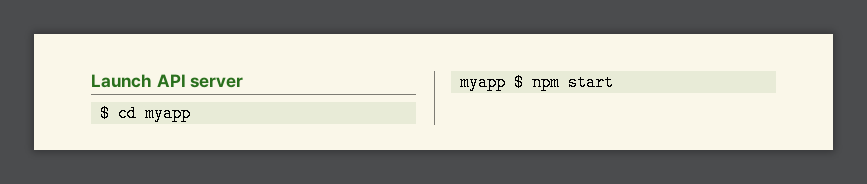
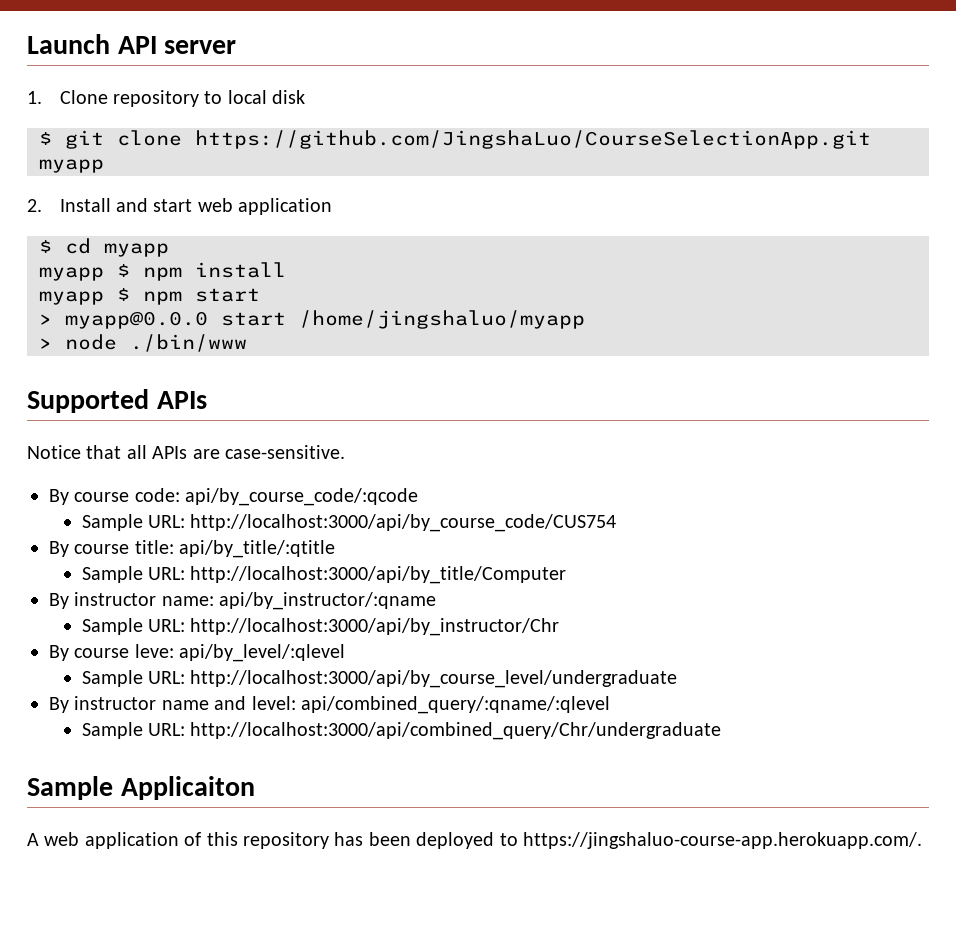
(244, 82) none -> [27,90,306,107] [39,130,871,149] [39,159,104,173] [27,198,333,215] // 1. Clone repository to local disk // $ git clone https://github.com/JingshaLuo/CourseSelectionApp.git myapp // 2. Install and start web application
(191, 113) none -> [39,262,286,281] // myapp $ npm install
(614, 82) none -> [39,310,585,329] [39,334,247,352] [27,389,207,413] [27,445,345,459] [49,488,419,506] [81,514,617,532] [49,540,336,558] [81,566,567,584] [49,592,437,610] [81,618,560,636] [49,644,346,662] [81,670,678,688] [49,696,610,714] [81,722,722,740] [27,776,255,800] [27,832,922,849] // > myapp@0.0.0 start /home/jingshaluo/myapp // > node ./bin/www // Supported APIs // Notice that all APIs are case-sensitive. // By course code: api/by_course_code/:qcode // Sample URL: http://localhost:3000/api/by_course_code/CUS754 // By course title: api/by_title/:qtitle // Sample URL: http://localhost:3000/api/by_title/Computer // By instructor name: api/by_instructor/:qname // Sample URL: http://localhost:3000/api/by_instructor/Chr // By course leve: api/by_level/:qlevel // Sample URL: http://localhost:3000/api/by_course_level/undergraduate // By instructor name and level: api/combined_query/:qname/:qlevel // Sample URL: http://localhost:3000/api/combined_query/Chr/undergraduate // Sample Applicaiton // A web application of this repository has been deployed to https://jingshaluo-course-app.herokuapp.com/.

